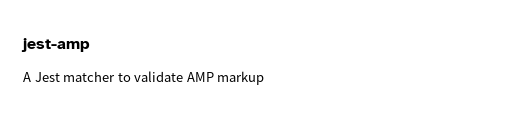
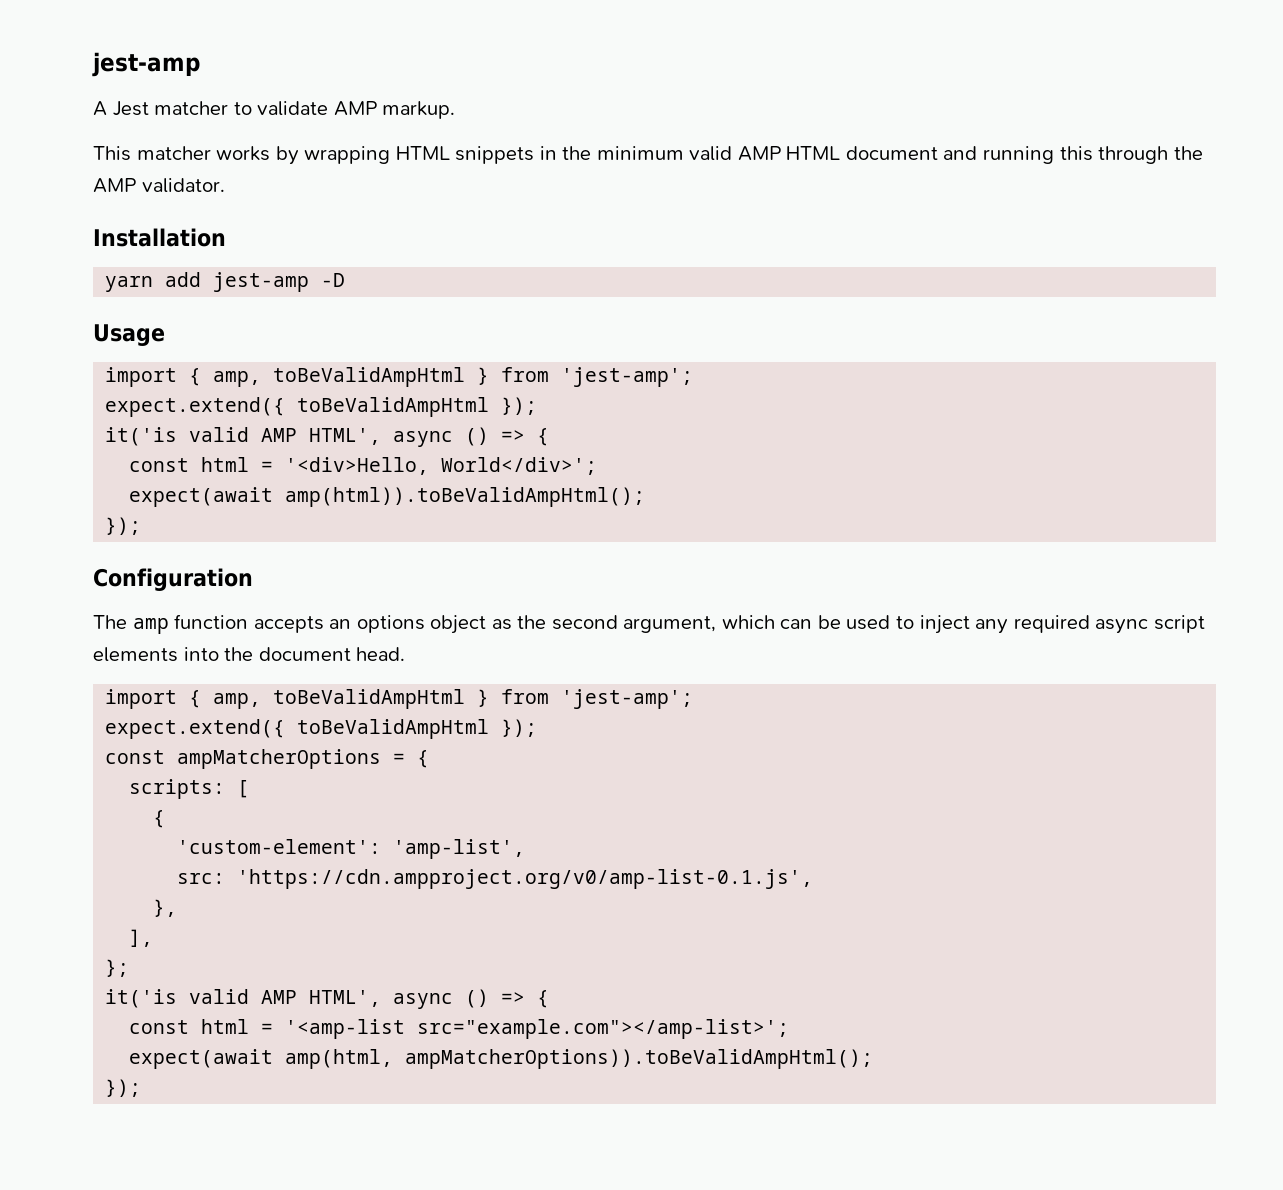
[217,71,265,85] markup -> [382,101,456,119] [93,146,1203,165] [93,178,225,193] [93,228,226,247] [105,272,346,292] [93,324,165,346] [105,367,694,387] [105,397,538,417] [105,427,550,447] [129,457,598,475] [129,487,646,507] [105,517,142,535] [93,568,253,591] [93,614,1205,634] [93,647,406,662] [105,689,694,709] [105,719,538,739] [105,749,430,769] [129,779,250,799] [153,810,166,828] [177,839,526,859] [177,869,814,889] [153,899,178,917] [129,929,154,947] [105,959,130,977] [105,989,550,1009] [129,1019,790,1039] [129,1049,874,1069] [105,1079,142,1097] markup. // This matcher works by wrapping HTML snippets in the minimum valid AMP HTML document and running this through the AMP validator. // Installation // yarn add jest-amp -D // Usage // import { amp, toBeValidAmpHtml } from 'jest-amp'; // expect.extend({ toBeValidAmpHtml }); // it('is valid AMP HTML', async () => { // const html = '<div>Hello, World</div>'; // expect(await amp(html)).toBeValidAmpHtml(); // }); // Configuration // The amp function accepts an options object as the second argument, which can be used to inject any required async script elements into the document head. // import { amp, toBeValidAmpHtml } from 'jest-amp'; // expect.extend({ toBeValidAmpHtml }); // const ampMatcherOptions = { // scripts: [ // { // 'custom-element': 'amp-list', // src: 'https://cdn.ampproject.org/v0/amp-list-0.1.js', // }, // ], // }; // it('is valid AMP HTML', async () => { // const html = '<amp-list src="example.com"></amp-list>'; // expect(await amp(html, ampMatcherOptions)).toBeValidAmpHtml(); // });

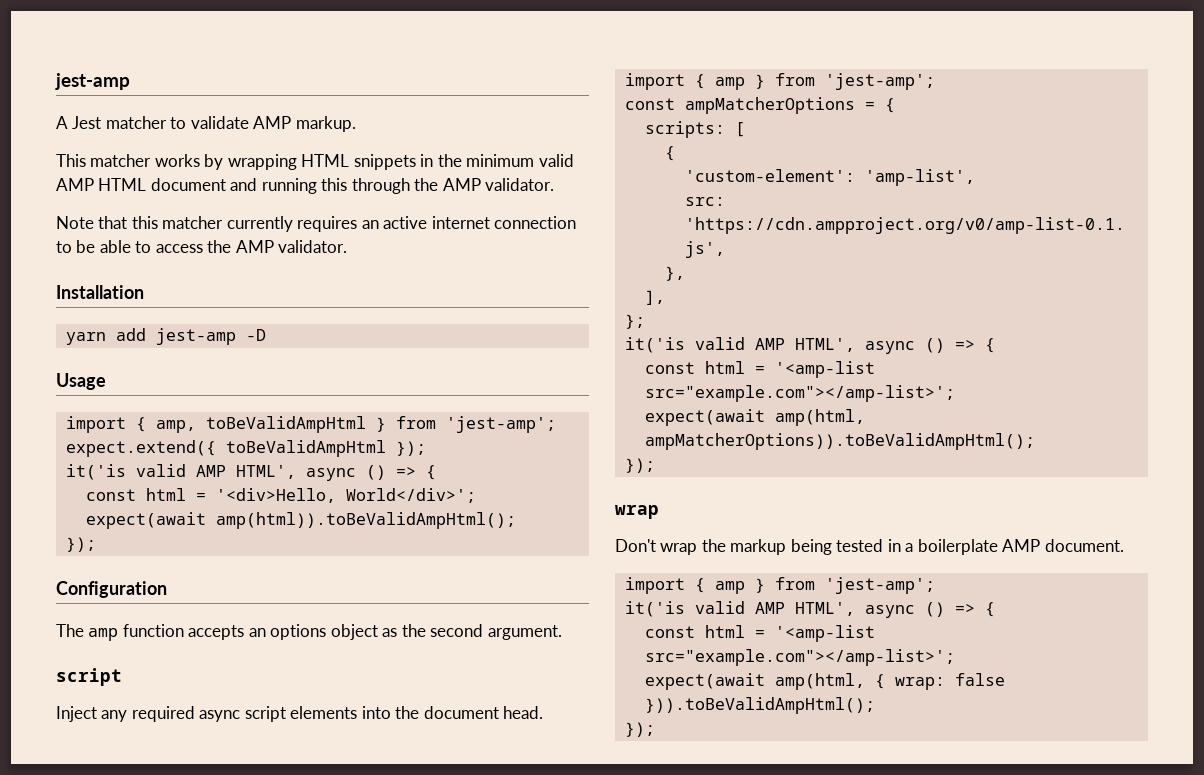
(225, 185) none -> [56,216,577,232] [56,240,348,253] // Note that this matcher currently requires an active internet connection to be able to access the AMP validator.
[623,615,970,634] argument, which can be used to inject -> [487,625,562,640] [56,668,122,686] [56,706,97,722] argument. // script // Inject
[213,689,694,709] [105,719,538,739] amp, toBeValidAmpHtml } from 'jest-amp'; // expect.extend({ toBeValidAmpHtml }); -> [714,73,935,90] amp } from 'jest-amp';
(142, 1088) none -> [615,505,659,519] [615,539,1124,555] [624,577,935,594] [624,601,995,618] [644,625,875,642] [644,649,955,666] [644,673,1005,690] [644,697,875,714] [624,722,655,737] // wrap // Don't wrap the markup being tested in a boilerplate AMP document. // import { amp } from 'jest-amp'; // it('is valid AMP HTML', async () => { // const html = '<amp-list src="example.com"></amp-list>'; // expect(await amp(html, { wrap: false })).toBeValidAmpHtml(); // });

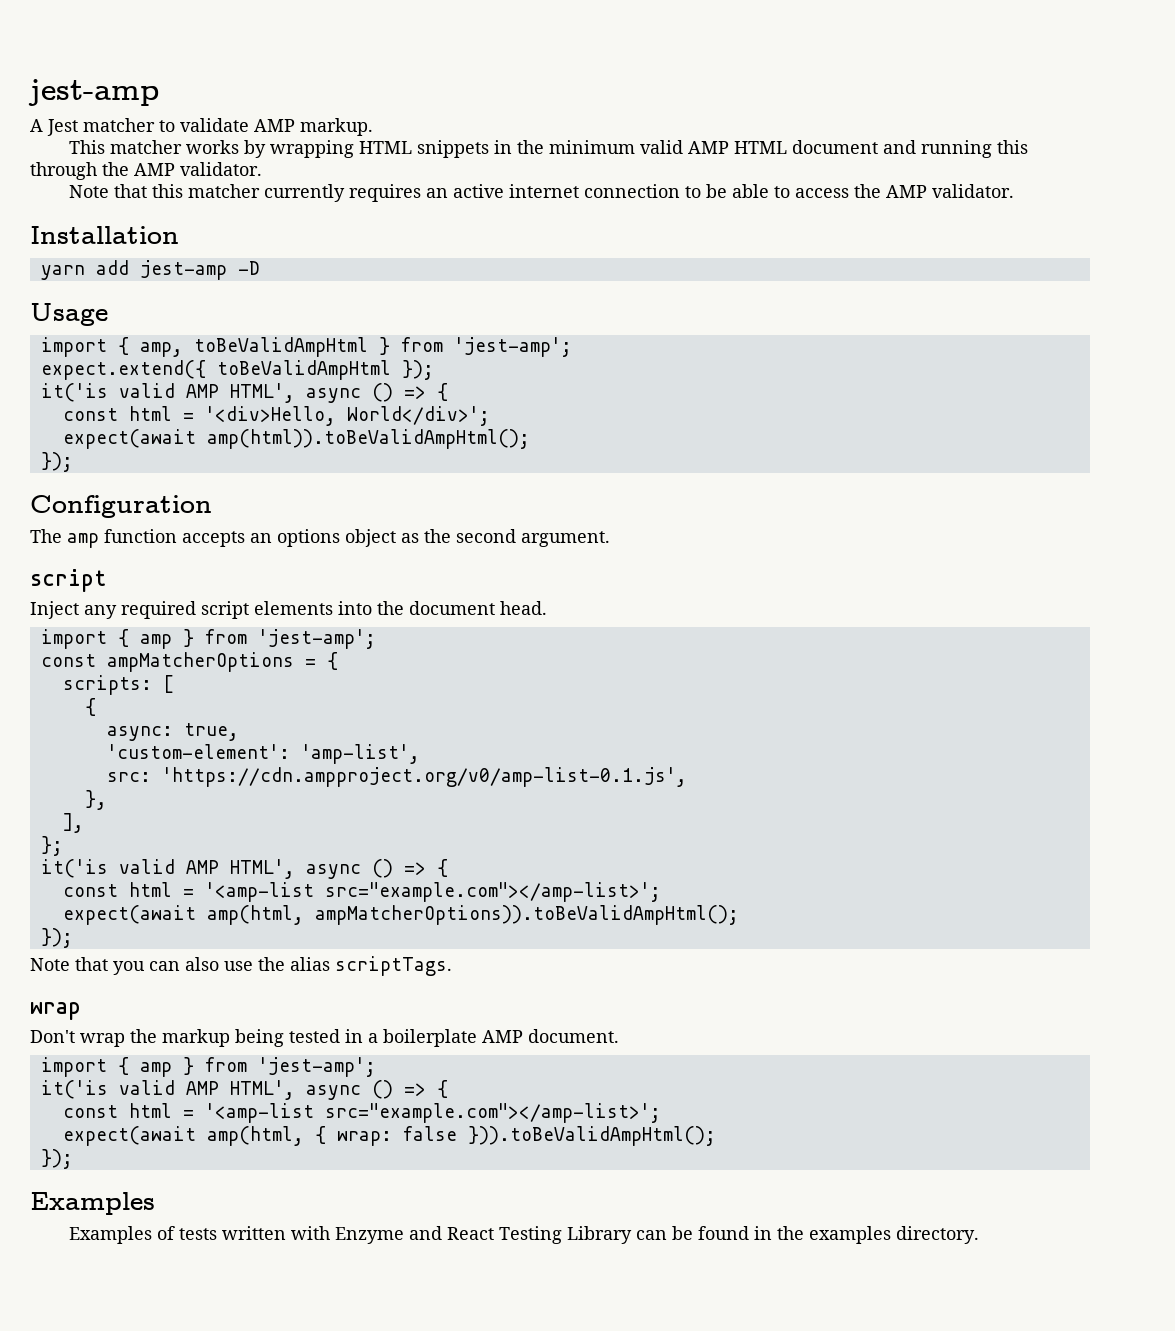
[199,710,241,722] async -> (196, 610) none
(675, 153) none -> [106,723,239,741] // async: true,
(655, 465) none -> [30,956,452,976] // Note that you can also use the alias scriptTags.
(655, 729) none -> [30,1192,155,1215] [68,1226,979,1244] // Examples // Examples of tests written with Enzyme and React Testing Library can be found in the examples directory.

